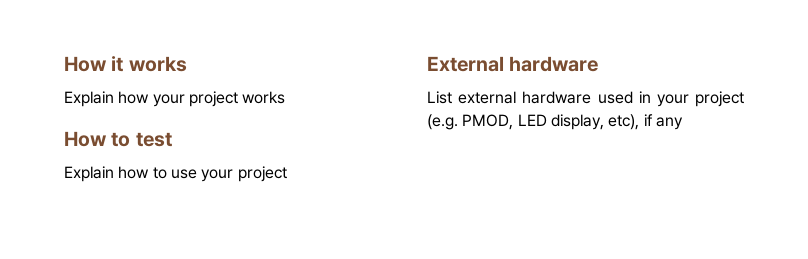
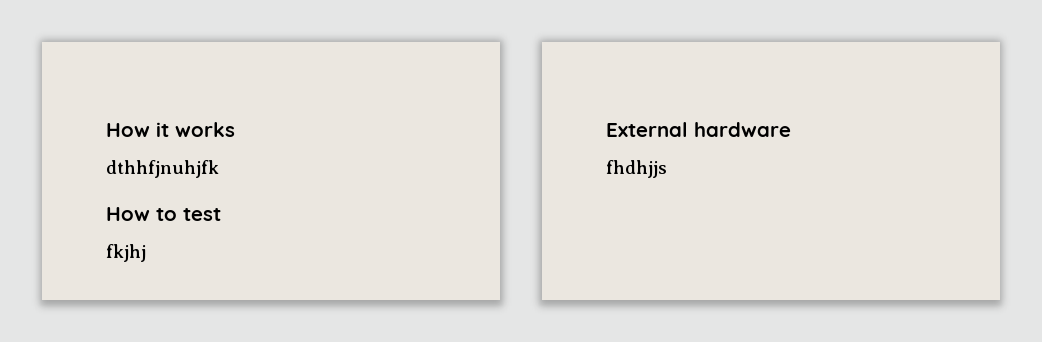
[64,91,286,107] [64,131,172,147] [64,166,287,182] [427,56,599,72] [427,91,744,107] [427,114,683,130] Explain how your project works // How to test // Explain how to use your project // External hardware // List external hardware used in your project (e.g. PMOD, LED display, etc), if any -> [106,160,219,178] [106,207,221,221] [106,244,146,262] [606,122,791,137] [606,160,667,178] dthhfjnuhjfk // How to test // fkjhj // External hardware // fhdhjjs

